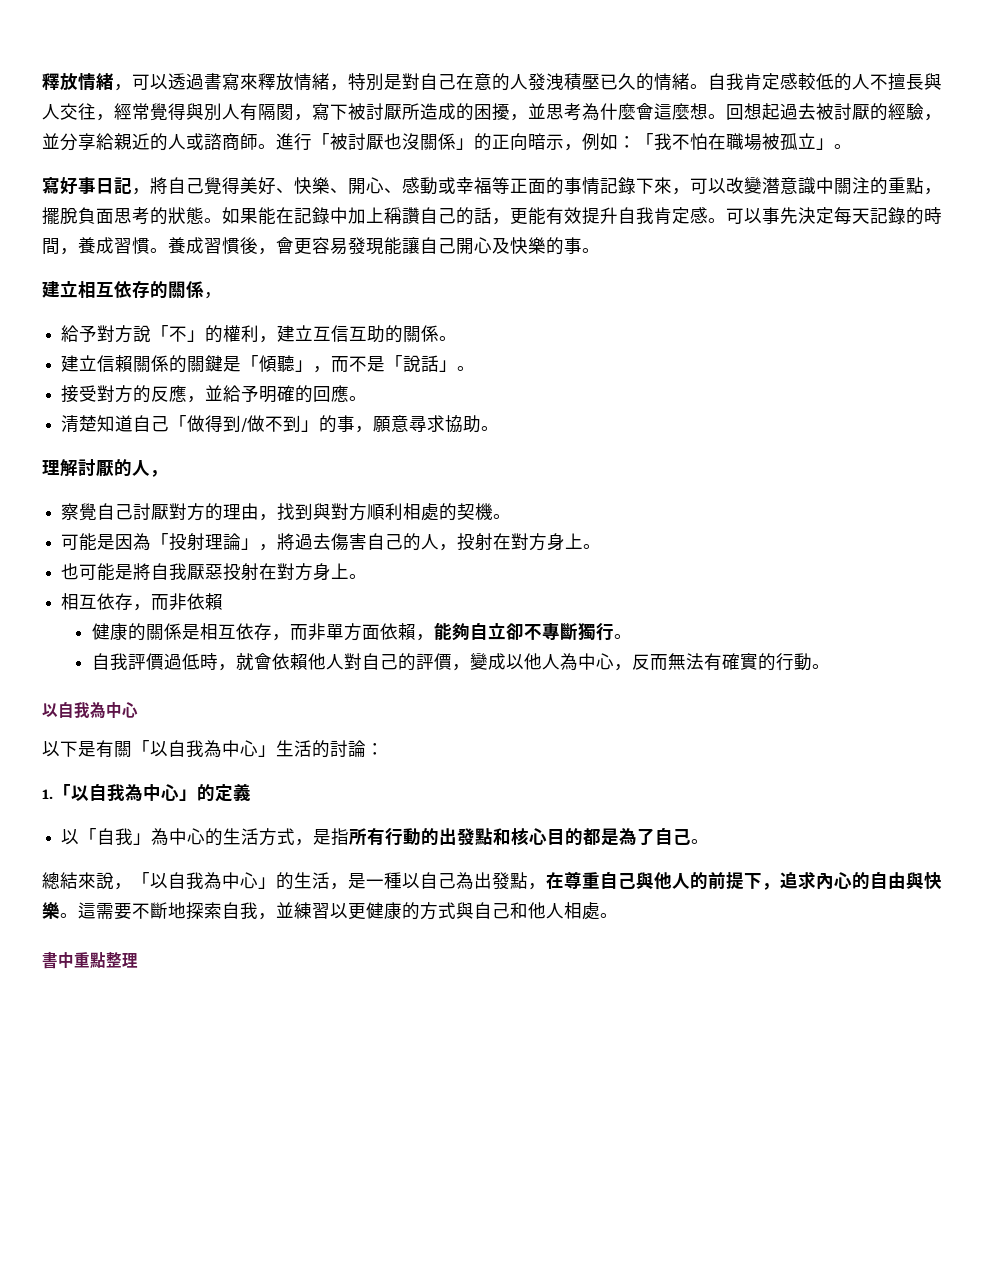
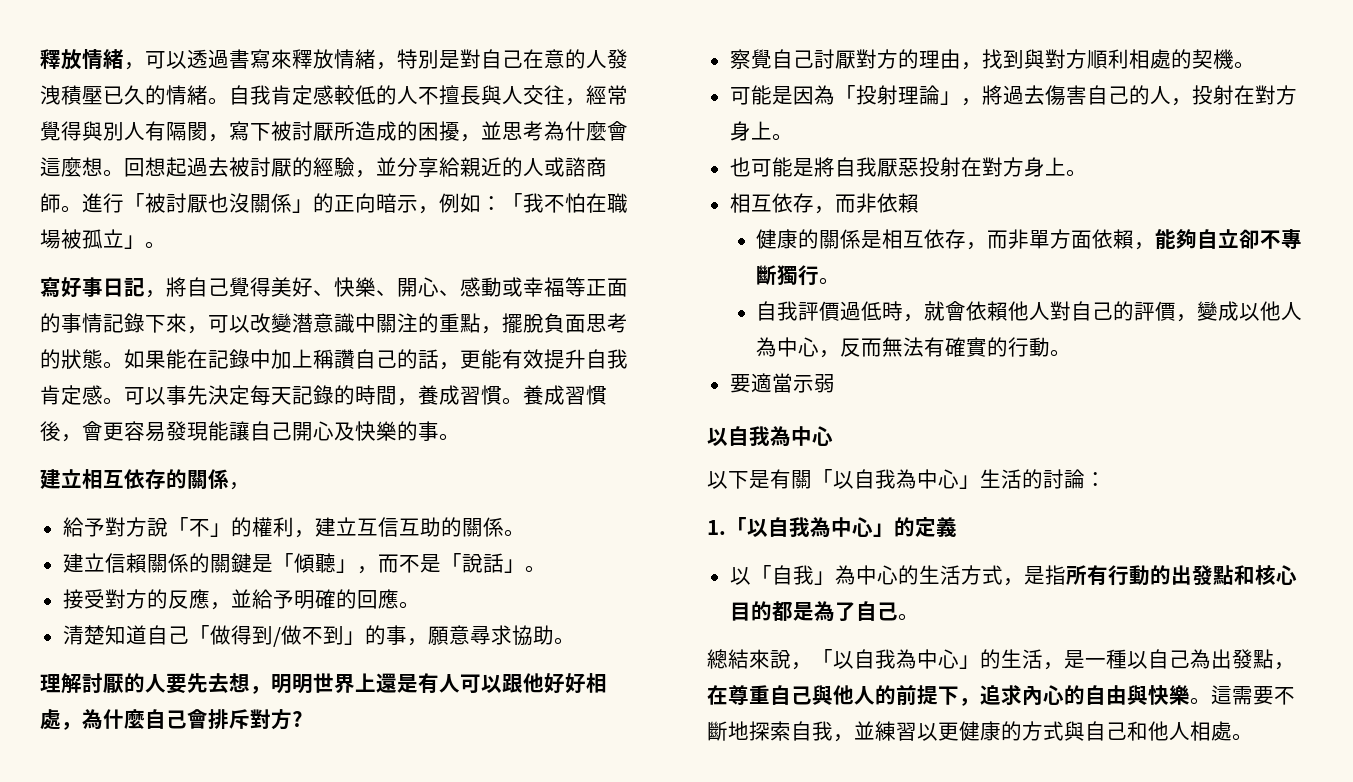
[150,470,168,477] ， -> [166,673,607,694] [40,709,303,730] 要先去想，明明世界上還是有人可以跟他好好相處，為什麼自己會排斥對方?
(830, 666) none -> [729,373,835,393] // 要適當示弱
[42,951,138,969] // 書中重點整理 -> (1253, 737) none

